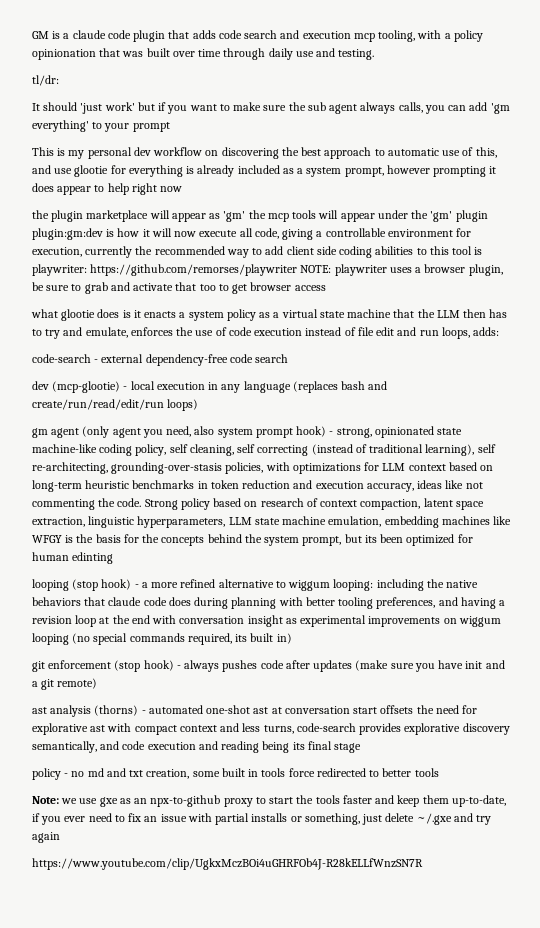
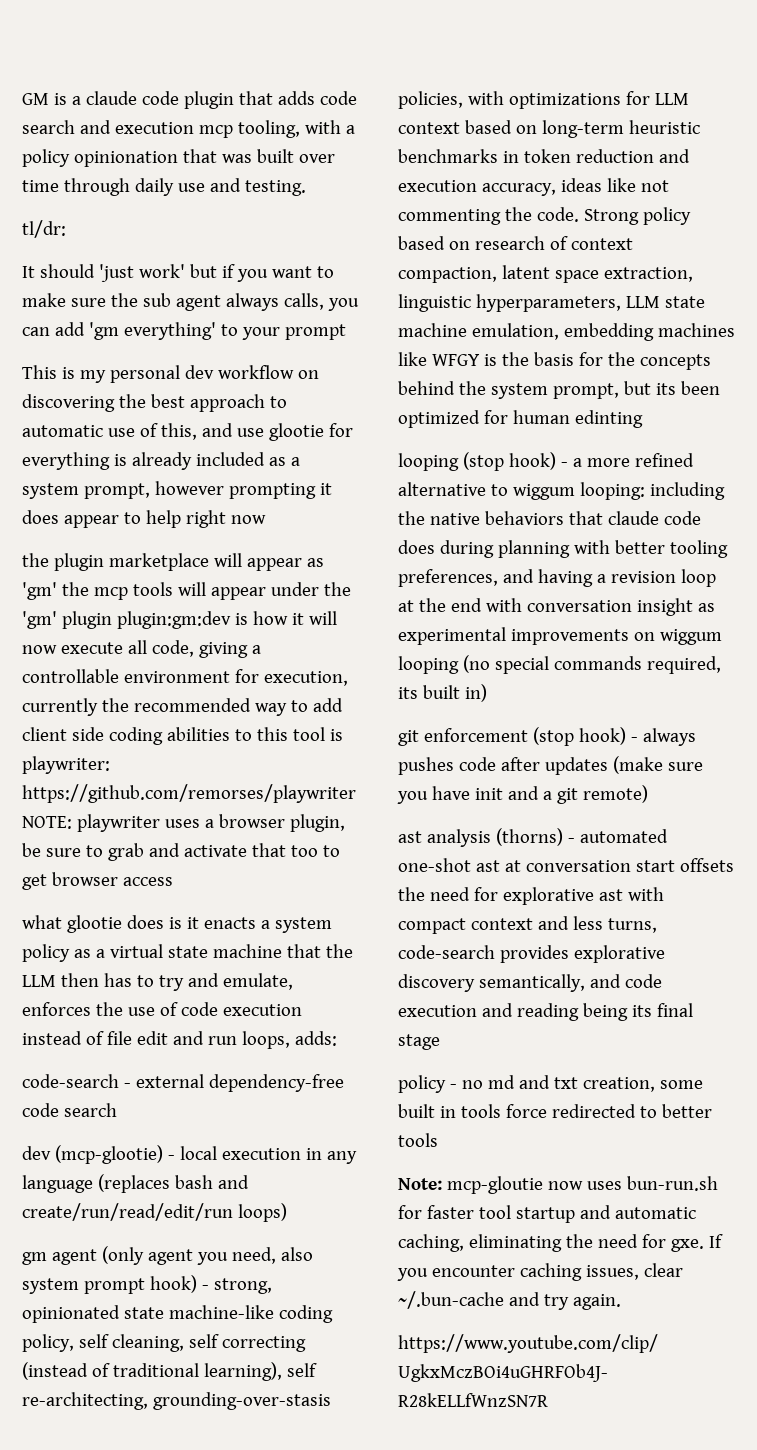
[61,795,506,807] [32,813,452,825] we use gxe as an npx-to-github proxy to start the tools faster and keep them up-to-date, if you ever need to fix an issue with partial installs or something, just delete ~/.gxe -> [446,1176,718,1194] [398,1205,696,1223] [398,1234,723,1252] [397,1263,683,1281] [398,1291,504,1309] mcp-gloutie now uses bun-run.sh for faster tool startup and automatic caching, eliminating the need for gxe. If you encounter caching issues, clear ~/.bun-cache
[32,832,60,843] again -> [572,1294,621,1310] again.

